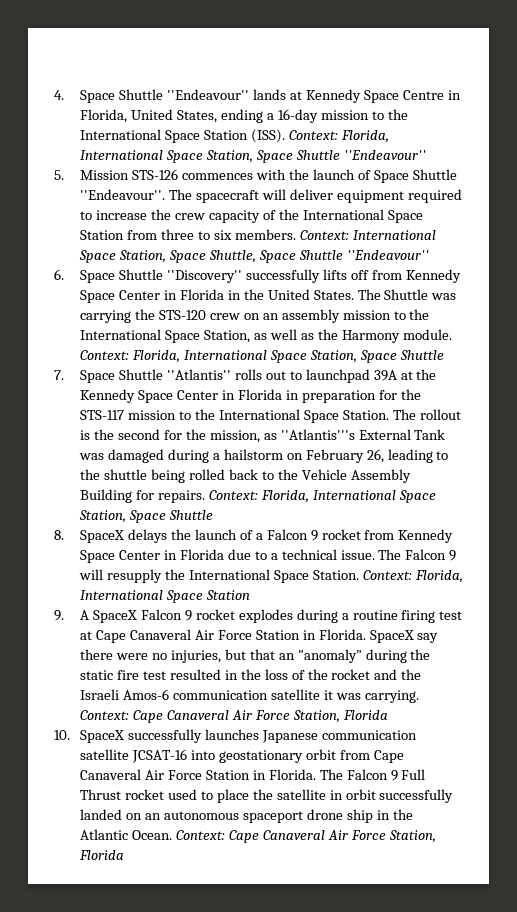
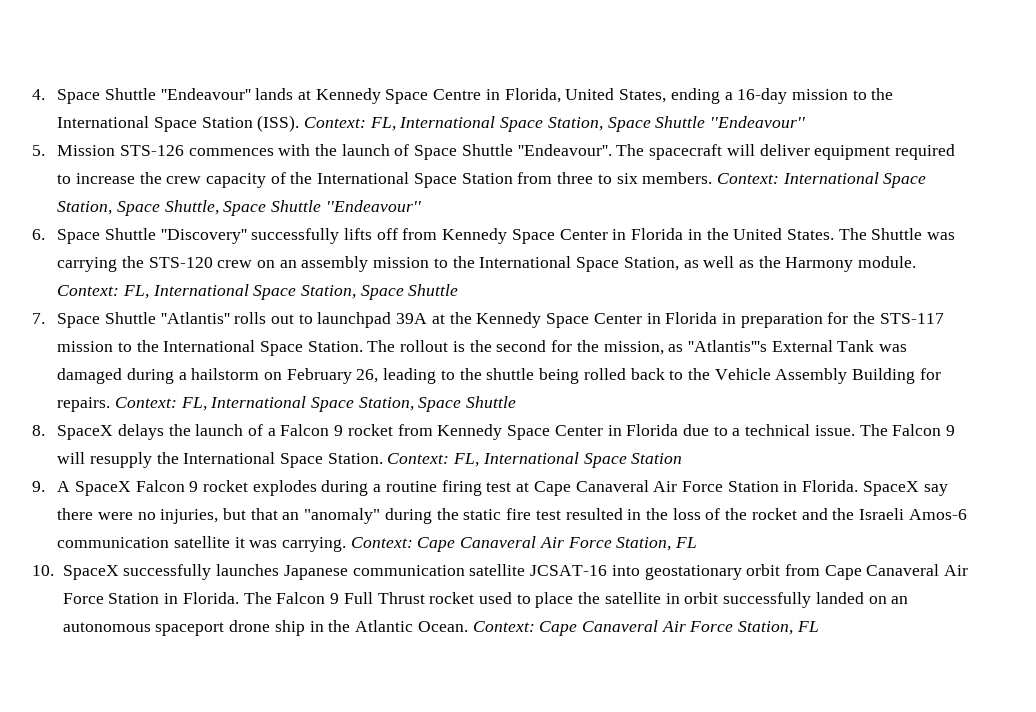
[340,130,389,143] Florida, -> [369,117,396,131] FL,
[132,350,181,363] Florida, -> [122,285,149,299] FL,
[260,490,309,503] Florida, -> [180,397,207,411] FL,
[414,570,463,583] Florida, -> [453,453,480,467] FL,
[342,710,388,720] Florida -> [675,537,698,548] FL
[79,850,125,860] Florida -> [796,621,819,632] FL

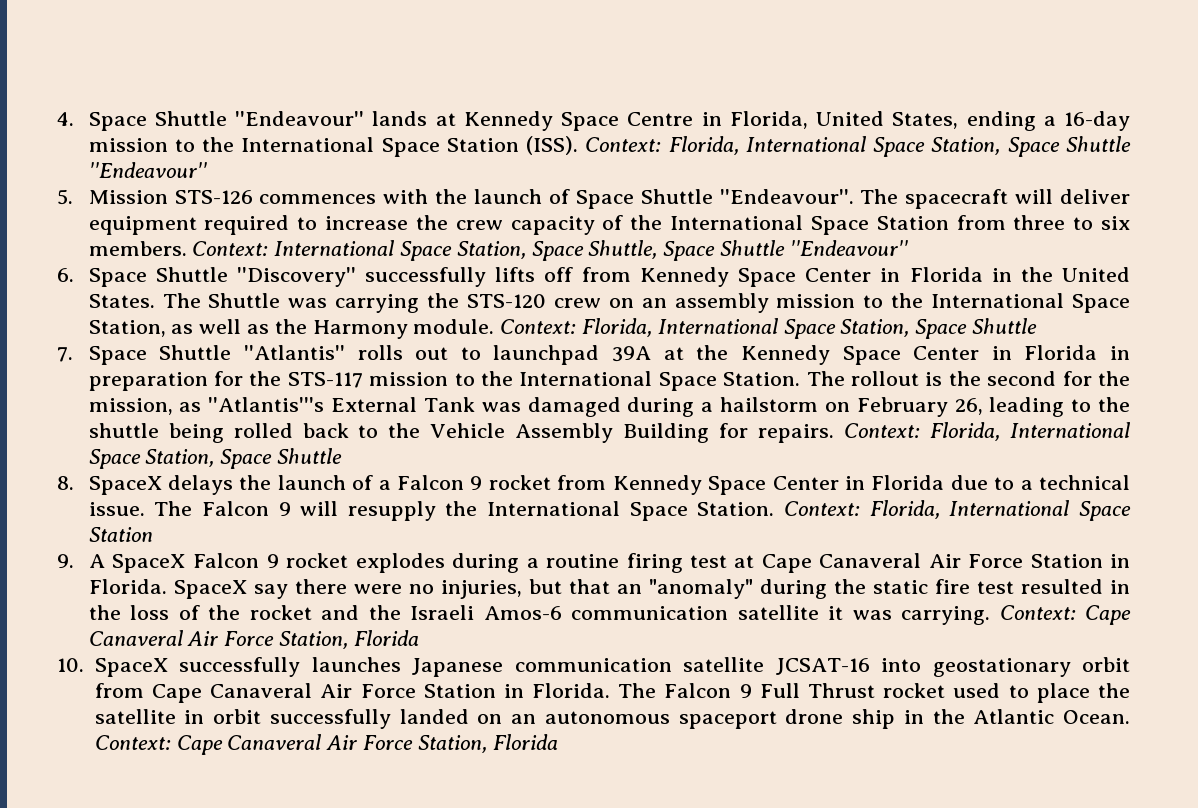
[369,117,396,131] FL, -> [668,136,739,155] Florida,
[122,285,149,299] FL, -> [582,318,653,337] Florida,
[180,397,207,411] FL, -> [930,422,1001,441] Florida,
[453,453,480,467] FL, -> [869,500,940,519] Florida,
[675,537,698,548] FL -> [353,630,419,646] Florida
[796,621,819,632] FL -> [492,734,558,750] Florida

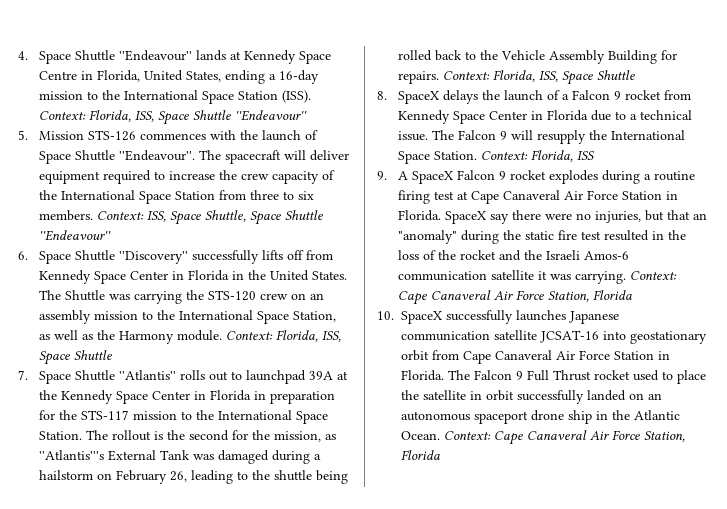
[745,136,1001,157] International Space Station, -> [135,111,155,122] ISS,
[274,240,526,261] International Space Station, -> [147,211,167,222] ISS,
[657,318,910,339] International Space Station, -> [322,331,342,342] ISS,
[1009,422,1130,438] [88,449,215,469] International Space Station, -> [539,71,559,82] ISS,
[949,500,1132,521] [88,527,153,542] International Space Station -> [577,151,595,160] ISS

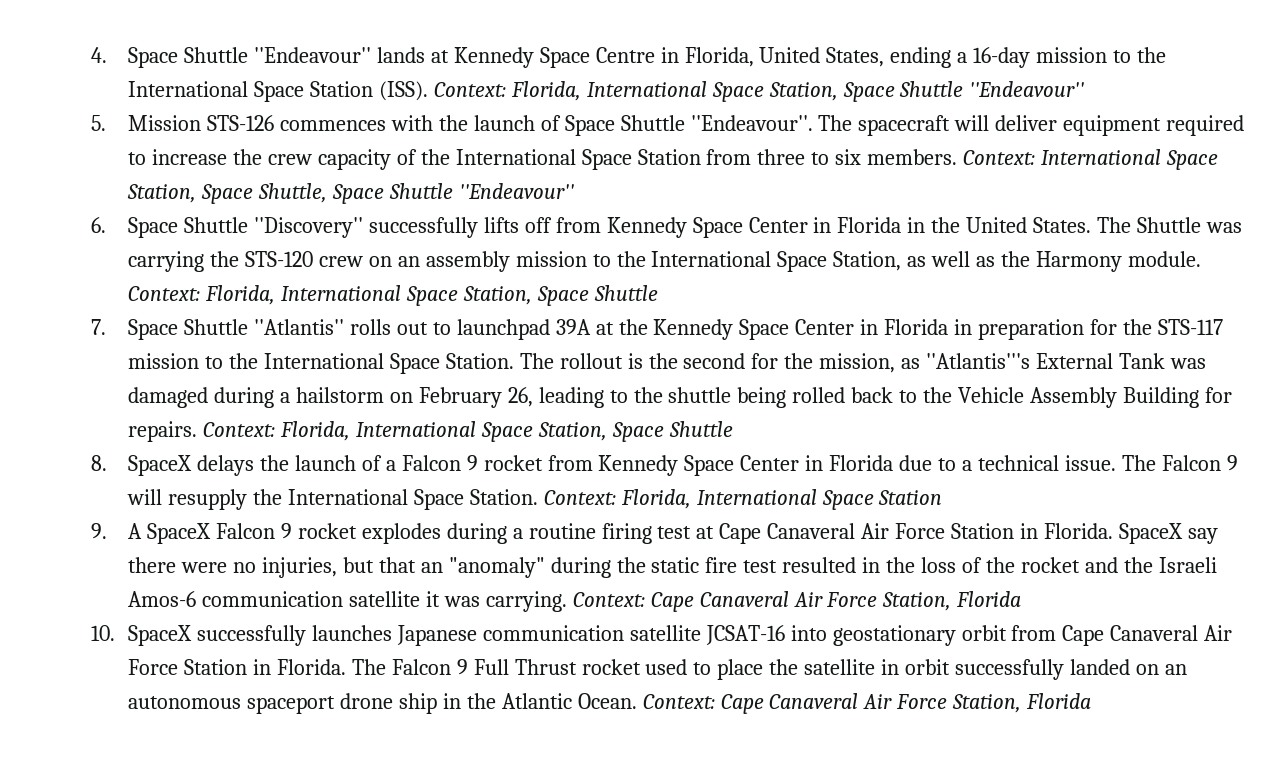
[135,111,155,122] ISS, -> [586,81,838,102] International Space Station,
[147,211,167,222] ISS, -> [1041,149,1219,170] [127,184,197,203] International Space Station,
[322,331,342,342] ISS, -> [280,285,532,306] International Space Station,
[539,71,559,82] ISS, -> [355,421,607,442] International Space Station,
[577,151,595,160] ISS -> [696,489,943,510] International Space Station

